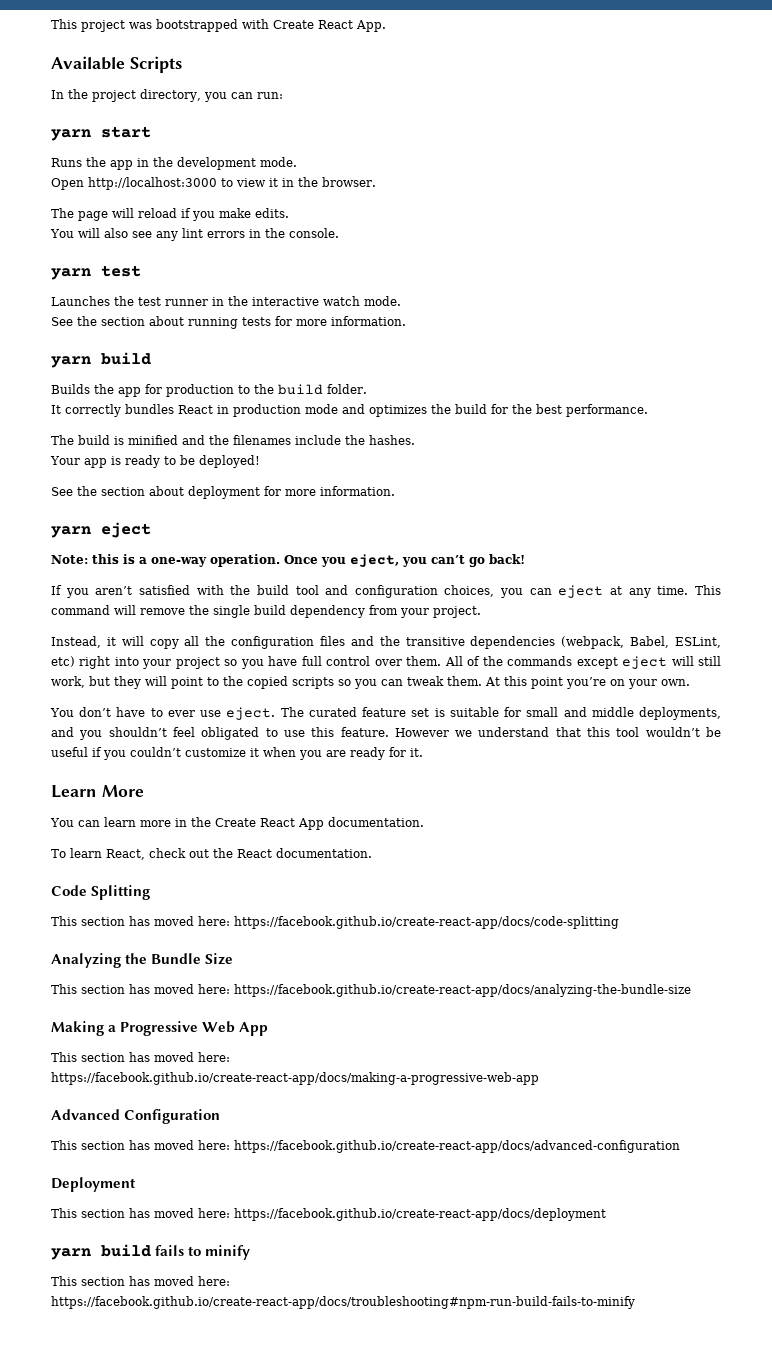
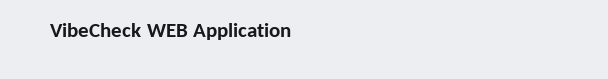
[51,19,386,32] [51,56,182,73] [51,89,283,102] [51,126,151,141] [51,157,297,170] [51,177,376,190] [51,208,289,221] [50,228,339,241] [51,265,141,280] [51,296,401,306] [51,316,406,329] [51,352,151,368] [51,384,367,397] [51,404,648,417] [51,435,415,445] [50,455,260,468] [51,486,395,499] [51,522,151,538] [51,554,525,567] [51,585,721,598] [51,605,481,618] [51,636,721,649] [51,656,722,669] [51,676,690,689] [50,707,722,720] [51,727,721,740] [51,747,423,760] [51,785,144,798] [50,817,424,830] [51,848,372,860] [51,885,151,900] [51,916,619,929] [51,953,234,968] [51,984,691,997] [51,1021,269,1036] [51,1052,230,1062] [51,1072,539,1085] [51,1109,221,1124] [51,1140,680,1153] [51,1177,136,1192] [51,1208,606,1221] [51,1244,251,1260] [51,1276,230,1286] [51,1296,635,1309] This project was bootstrapped with Create React App. // Available Scripts // In the project directory, you can run: // yarn start // Runs the app in the development mode. // Open http://localhost:3000 to view it in the browser. // The page will reload if you make edits. // You will also see any lint errors in the console. // yarn test // Launches the test runner in the interactive watch mode. // See the section about running tests for more information. // yarn build // Builds the app for production to the build folder. // It correctly bundles React in production mode and optimizes the build for the best performance. // The build is minified and the filenames include the hashes. // Your app is ready to be deployed! // See the section about deployment for more information. // yarn eject // Note: this is a one-way operation. Once you eject, you can’t go back! // If you aren’t satisfied with the build tool and configuration choices, you can eject at any time. This command will remove the single build dependency from your project. // Instead, it will copy all the configuration files and the transitive dependencies (webpack, Babel, ESLint, etc) right into your project so you have full control over them. All of the commands except eject will still work, but they will point to the copied scripts so you can tweak them. At this point you’re on your own. // You don’t have to ever use eject. The curated feature set is suitable for small and middle deployments, and you shouldn’t feel obligated to use this feature. However we understand that this tool wouldn’t be useful if you couldn’t customize it when you are ready for it. // Learn More // You can learn more in the Create React App documentation. // To learn React, check out the React documentation. // Code Splitting // This section has moved here: https://facebook.github.io/create-react-app/docs/code-splitting // Analyzing the Bundle Size // This section has moved here: https://facebook.github.io/create-react-app/docs/analyzing-the-bundle-size // Making a Progressive Web App // This section has moved here: https://facebook.github.io/create-react-app/docs/making-a-progressive-web-app // Advanced Configuration // This section has moved here: https://facebook.github.io/create-react-app/docs/advanced-configuration // Deployment // This section has moved here: https://facebook.github.io/create-react-app/docs/deployment // yarn build fails to minify // This section has moved here: https://facebook.github.io/create-react-app/docs/troubleshooting#npm-run-build-fails-to-minify -> [50,23,292,40] VibeCheck WEB Application

